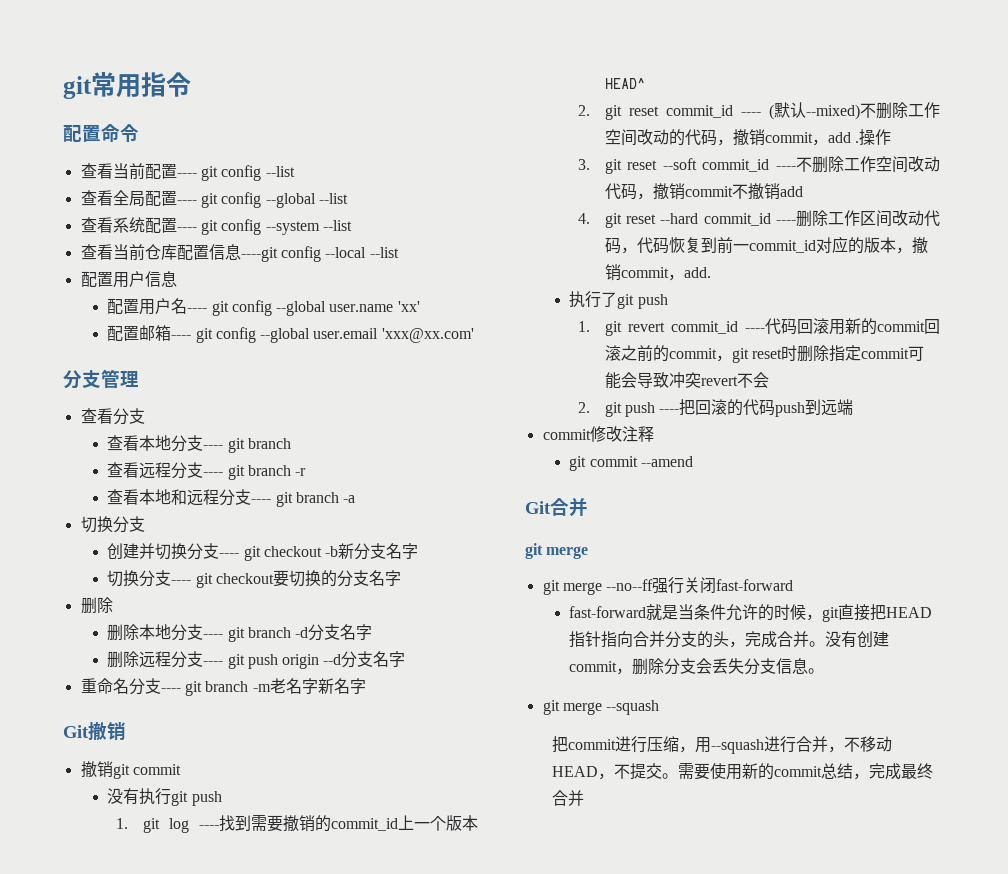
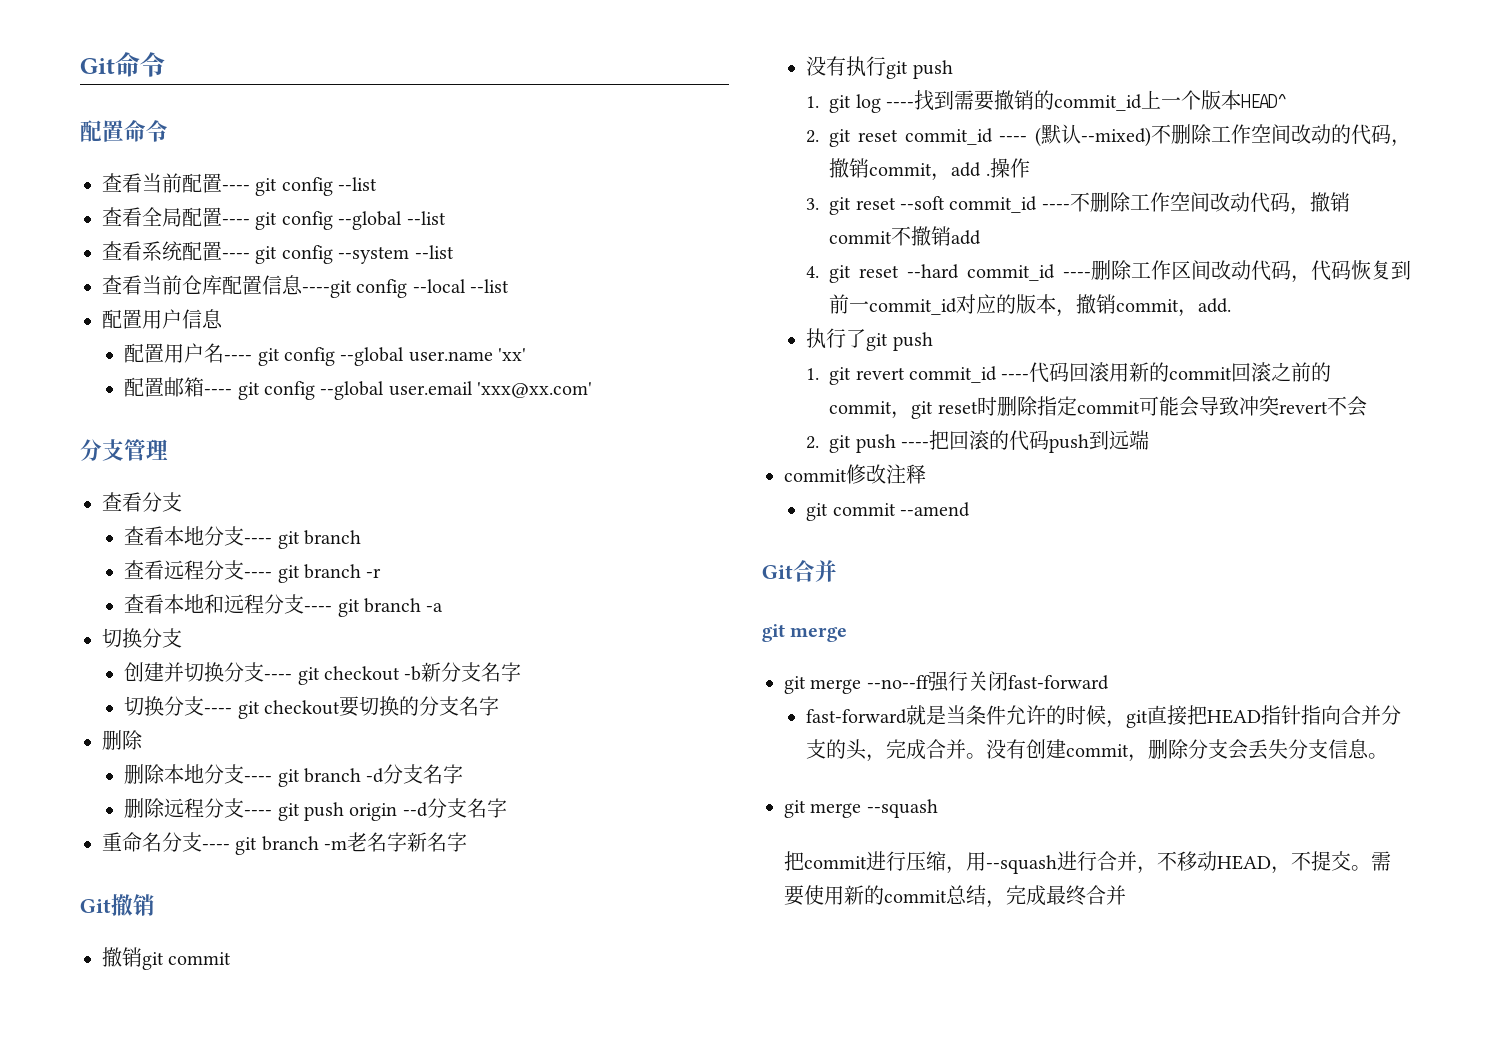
[63,72,166,99] git常用指 -> [80,52,140,77] Git命

